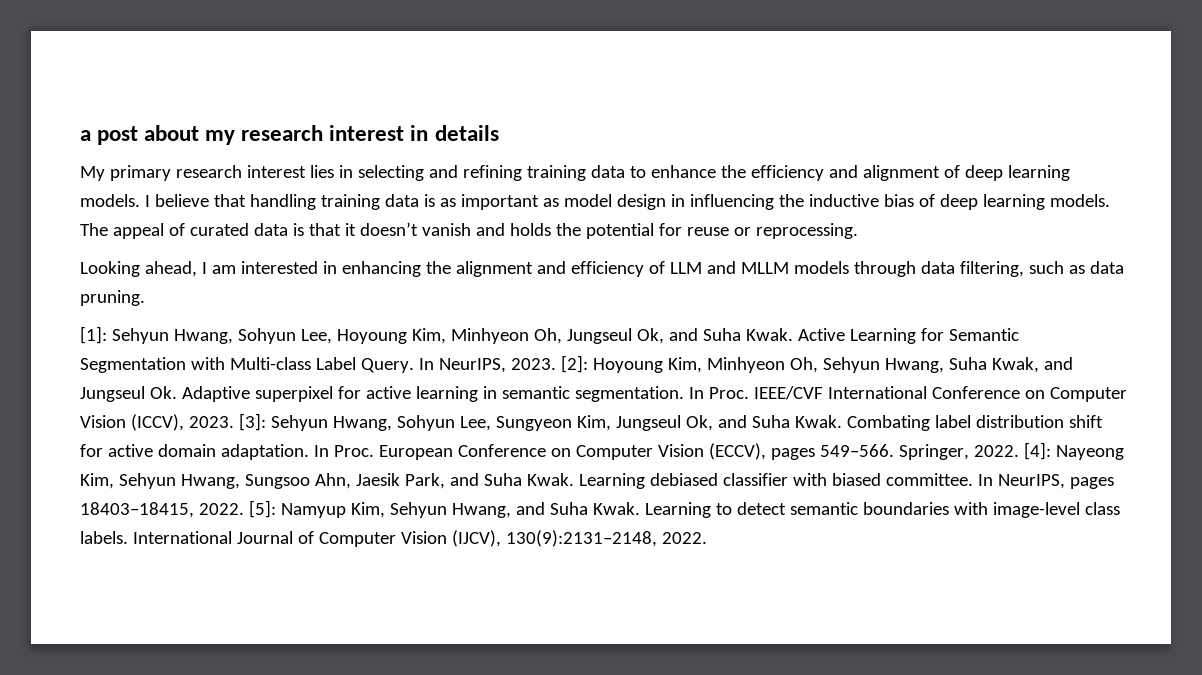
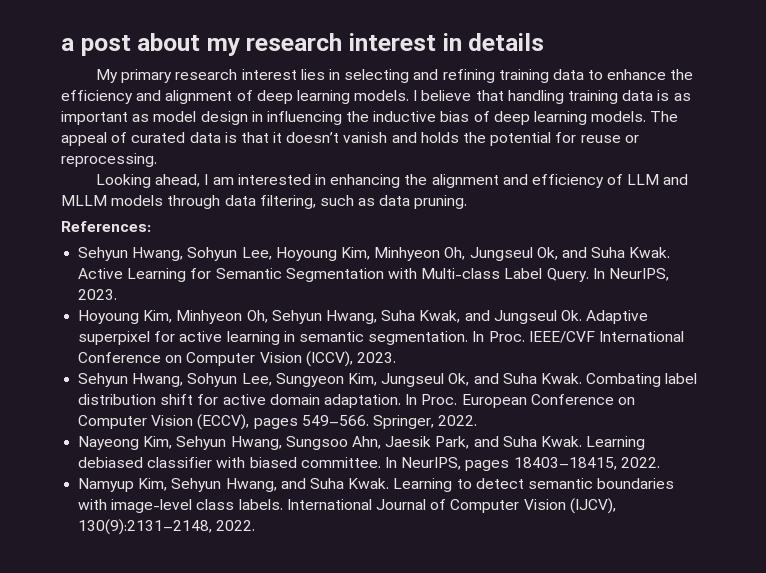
[80,326,107,344] [1]: -> [61,221,151,232] References: //
[560,355,588,373] [2]: -> (118, 294) //
[238,413,266,431] [3]: -> (396, 357) //
[1023,442,1051,460] [4]: -> (478, 420) //
[248,500,276,518] [5]: -> (660, 462) //

